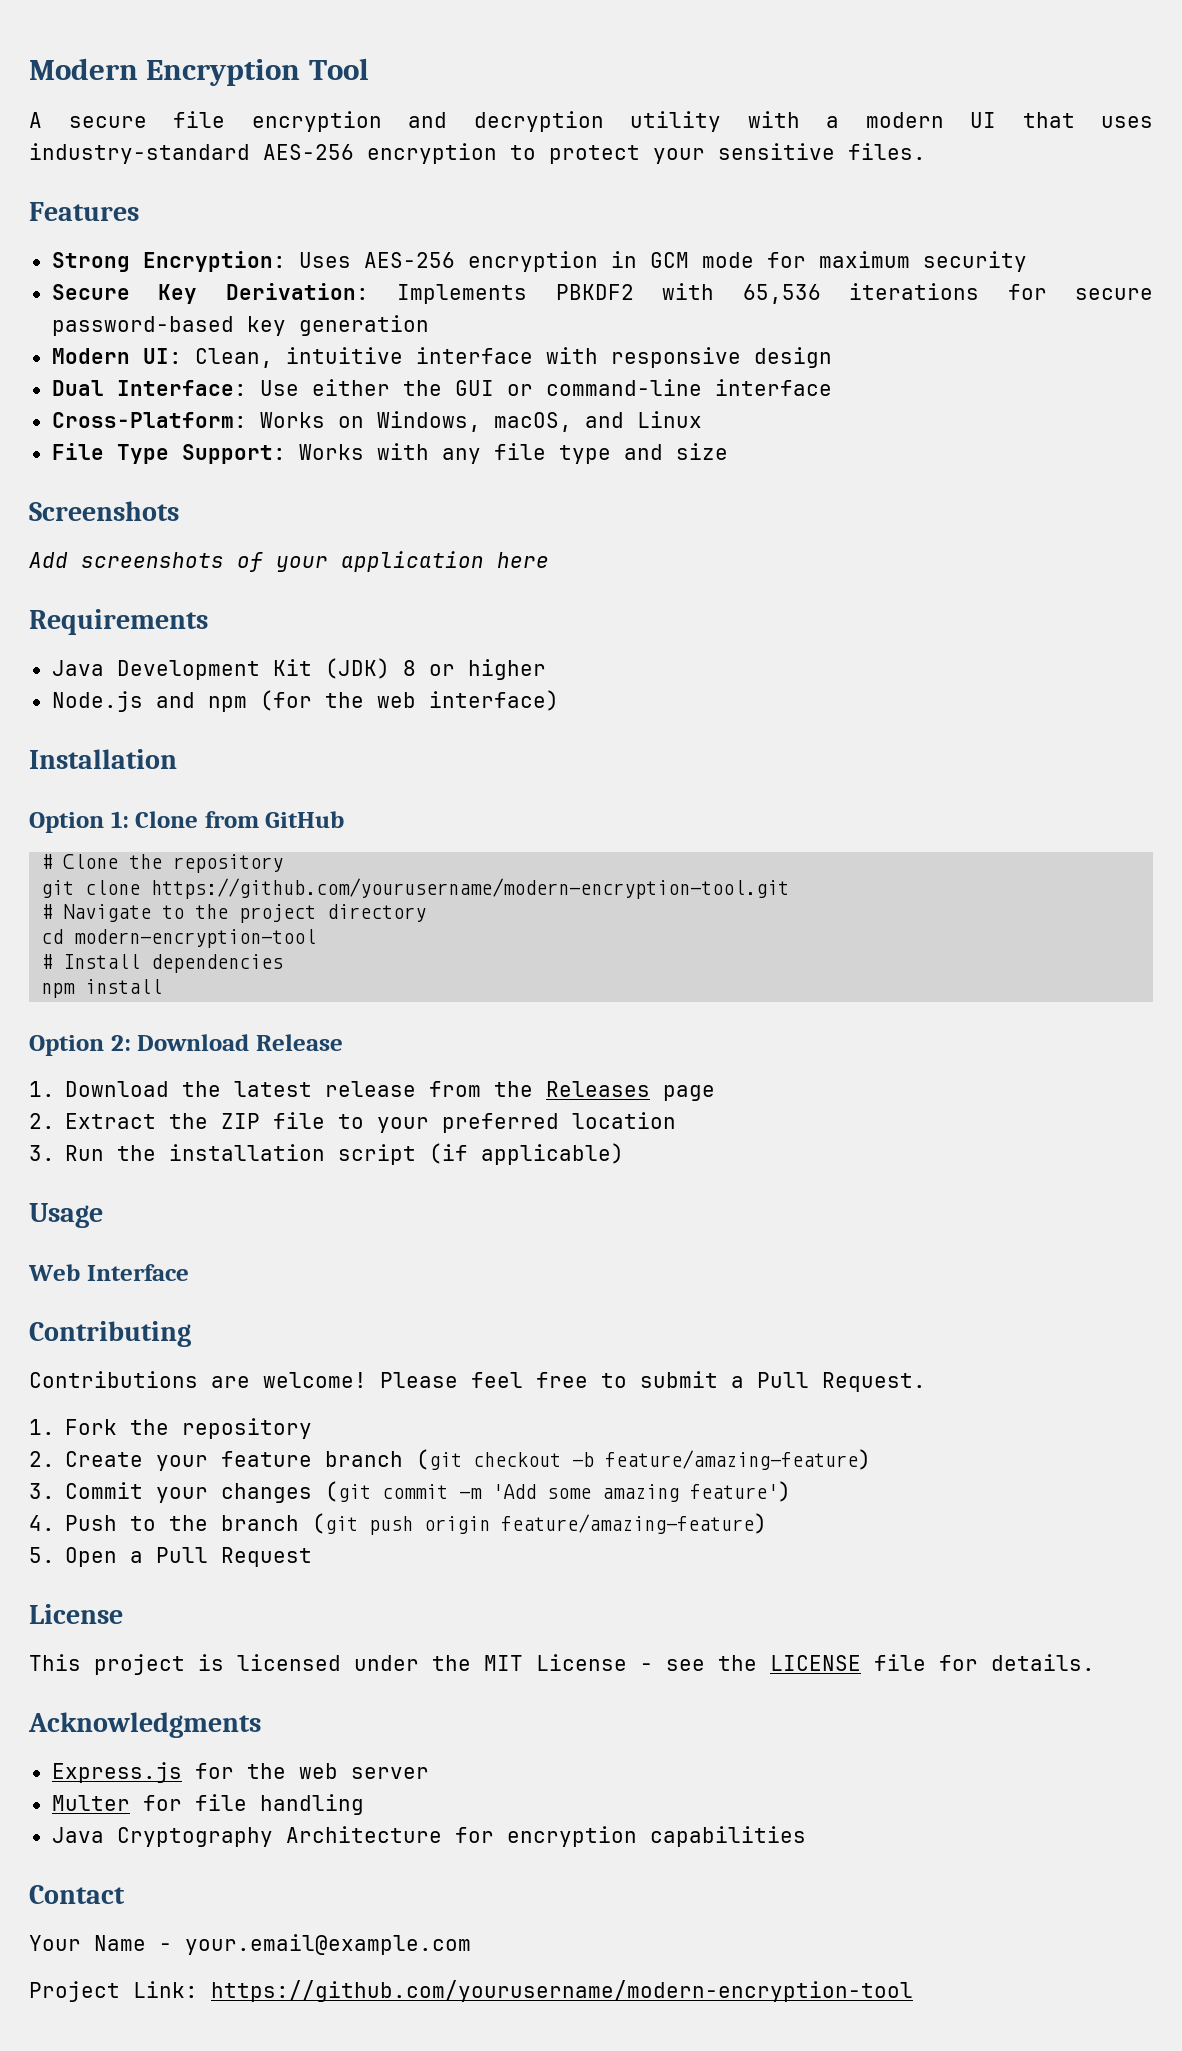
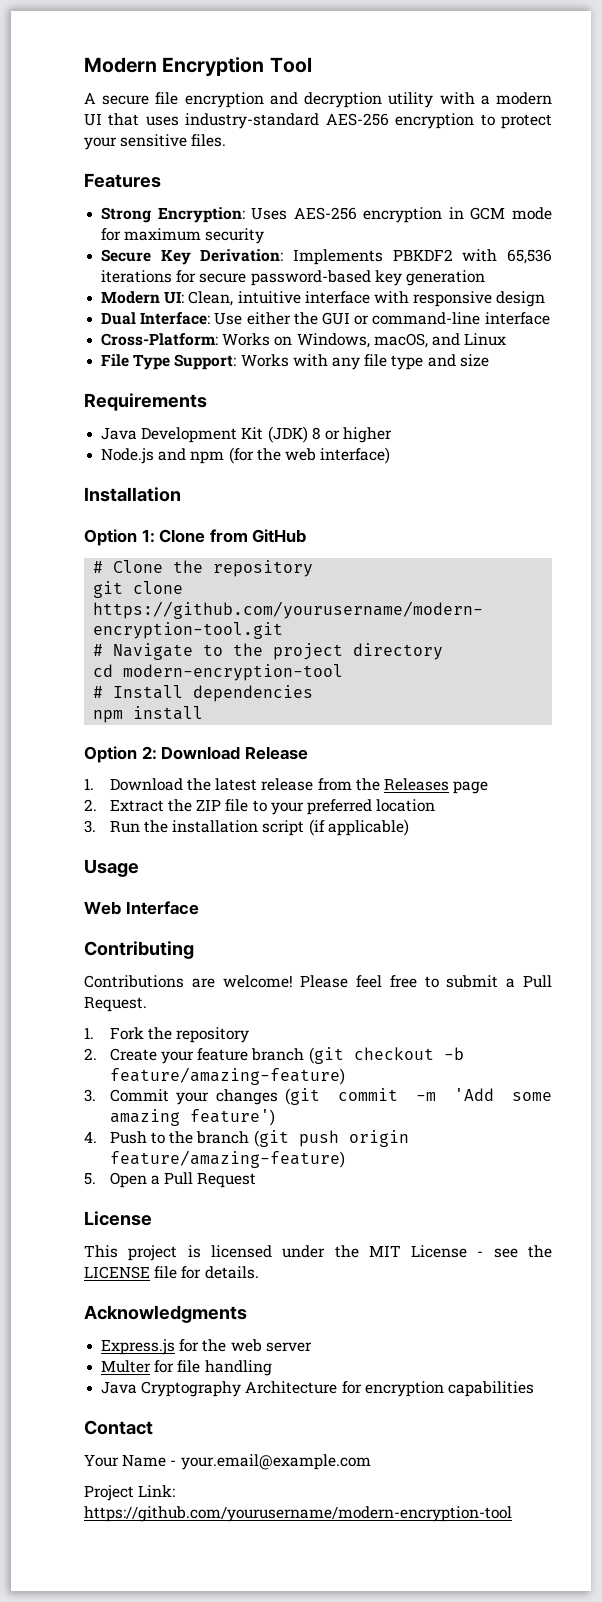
[29,501,179,521] [29,551,549,572] // Screenshots // Add screenshots of your application here -> (489, 360) none

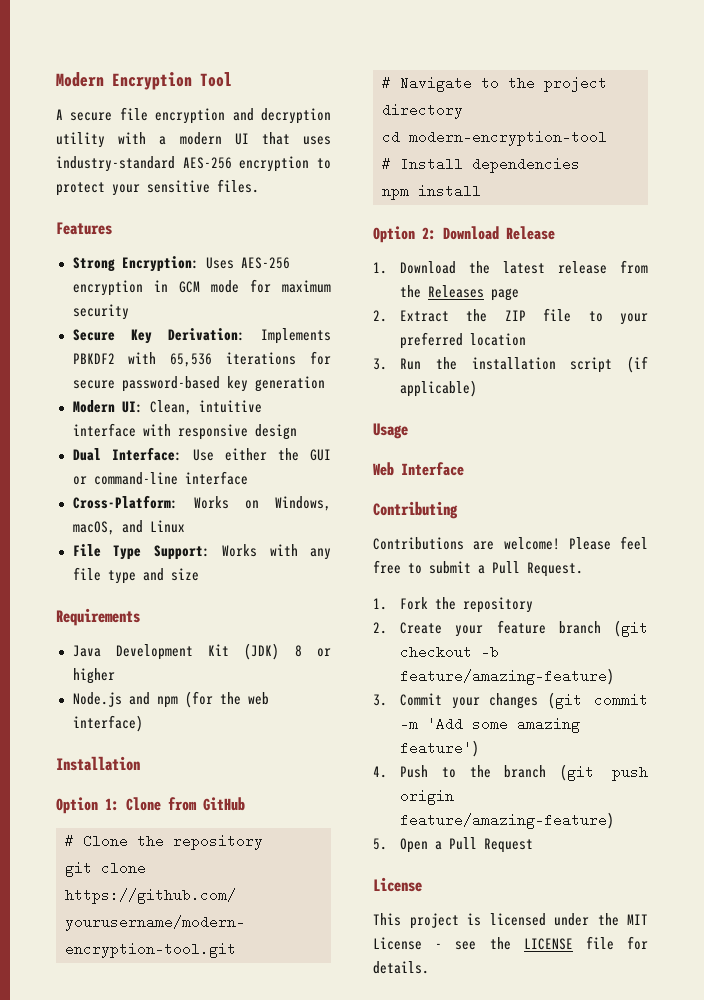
[84,1305,247,1323] [101,1339,312,1355] [101,1360,272,1376] [101,1381,534,1397] [84,1420,153,1435] [84,1454,371,1470] [84,1485,176,1501] [84,1506,512,1522] // Acknowledgments // Express.js for the web server // Multer for file handling // Java Cryptography Architecture for encryption capabilities // Contact // Your Name - your.email@example.com // Project Link: https://github.com/yourusername/modern-encryption-tool -> (429, 967) none

